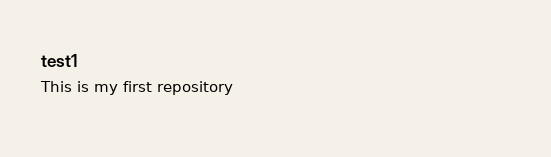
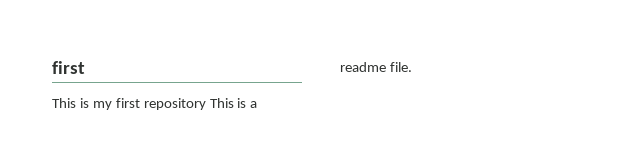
[41,54,77,67] test1 -> [52,61,85,74] first
(233, 88) none -> [209,98,258,108] [340,62,412,72] This is a readme file.

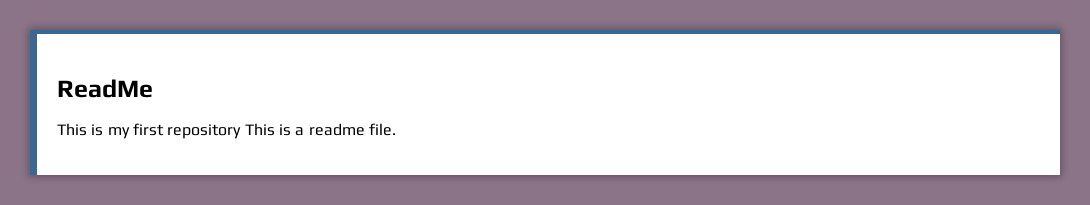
[52,61,85,74] first -> [57,79,153,98] ReadMe

